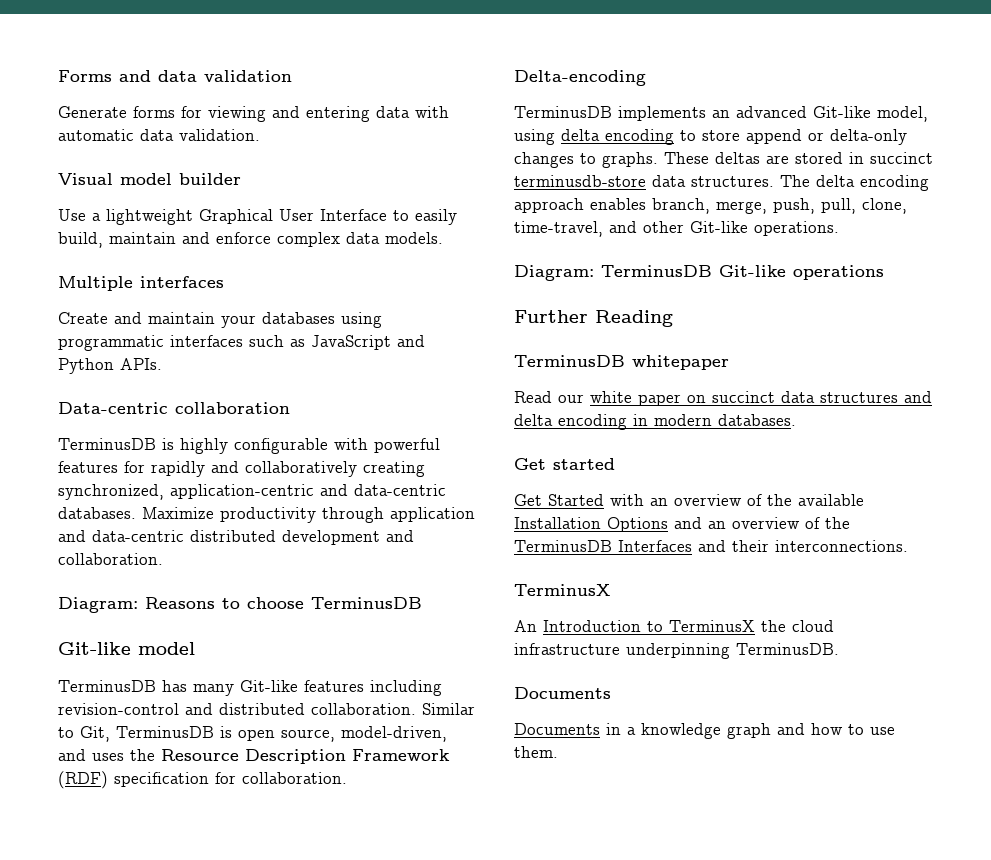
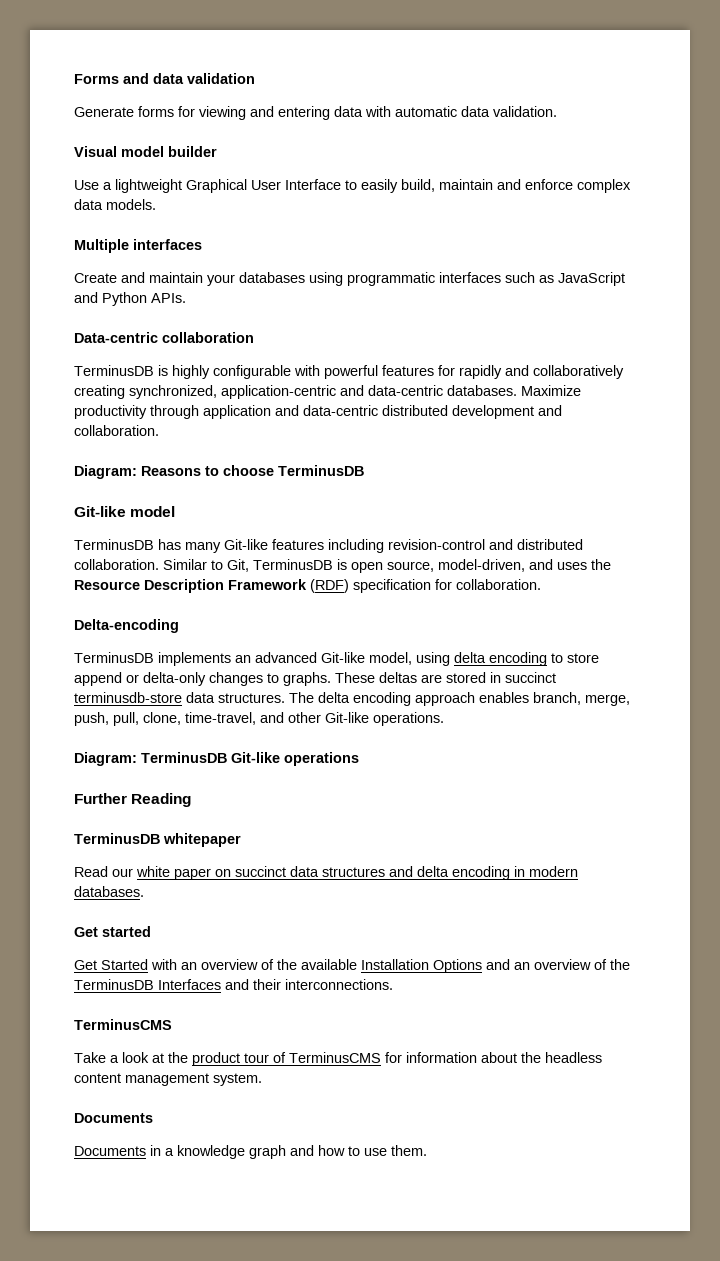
[514,584,610,596] [514,620,834,632] [514,643,839,659] TerminusX // An Introduction to TerminusX the cloud infrastructure underpinning TerminusDB. -> [74,1019,172,1030] [74,1052,602,1066] [74,1073,262,1086] TerminusCMS // Take a look at the product tour of TerminusCMS for information about the headless content management system.

